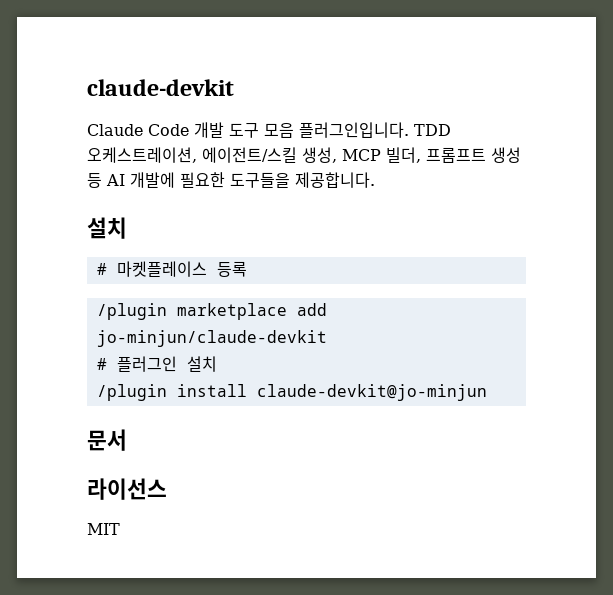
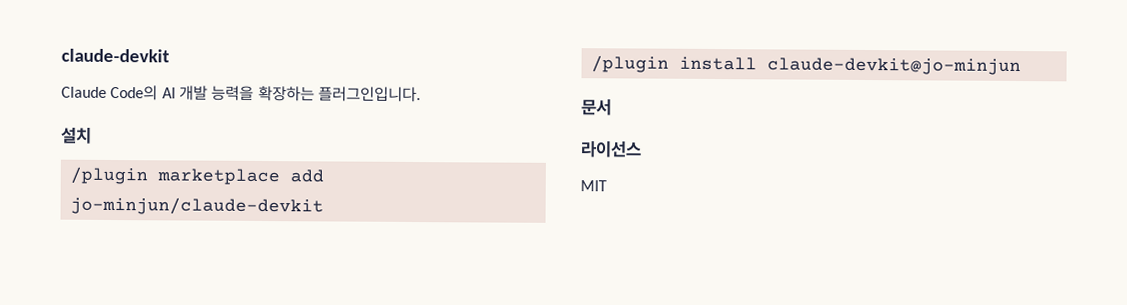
[148,122,451,138] [87,147,521,163] [87,172,375,188] [87,217,127,239] [96,261,247,277] Code 개발 도구 모음 플러그인입니다. TDD 오케스트레이션, 에이전트/스킬 생성, MCP 빌더, 프롬프트 생성 등 AI 개발에 필요한 도구들을 제공합니다. // 설치 // # 마켓플레이스 등록 -> [110,84,421,103] [61,127,92,144] Code의 AI 개발 능력을 확장하는 플러그인입니다. // 설치
[96,356,217,372] // # 플러그인 설치 -> (324, 206) none

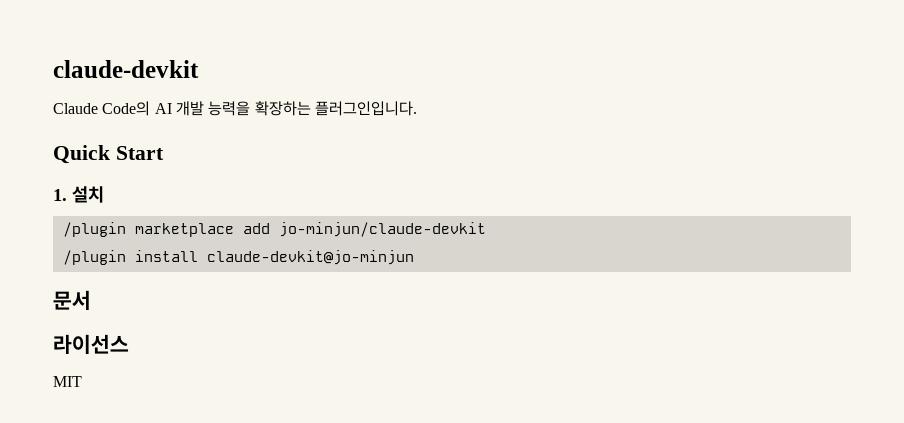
(421, 94) none -> [53,145,164,164] [53,189,67,201] Quick Start // 1.

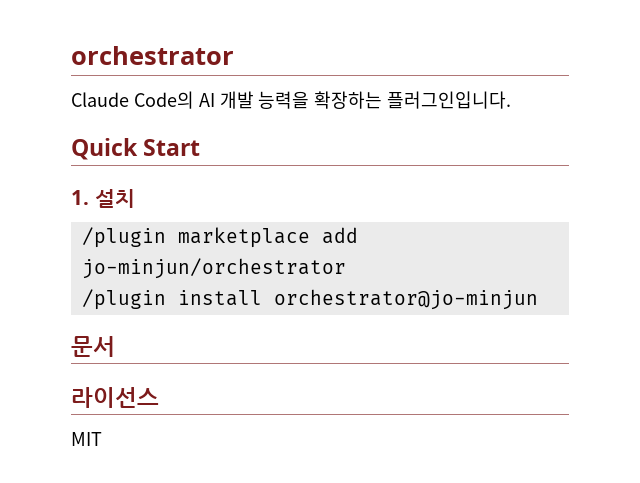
[53,60,199,78] claude-devkit -> [71,46,234,65] orchestrator
[278,222,486,237] jo-minjun/claude-devkit -> [81,258,346,279] jo-minjun/orchestrator
[206,250,414,265] claude-devkit@jo-minjun -> [273,289,538,310] orchestrator@jo-minjun

